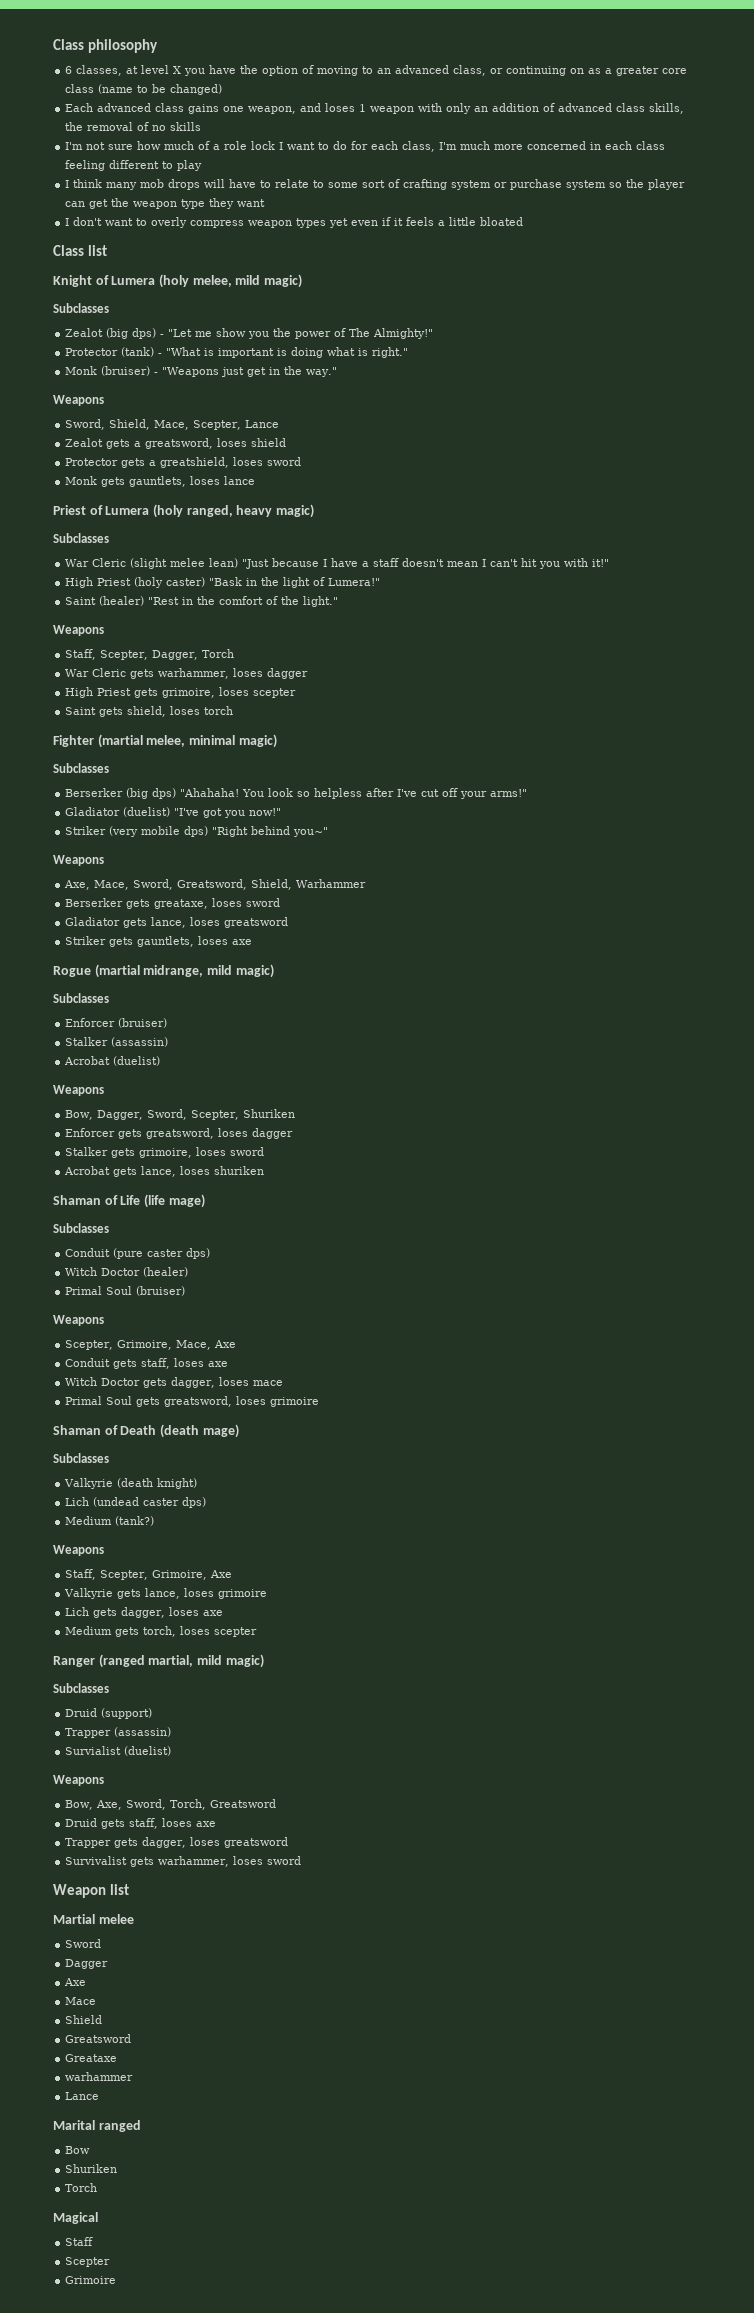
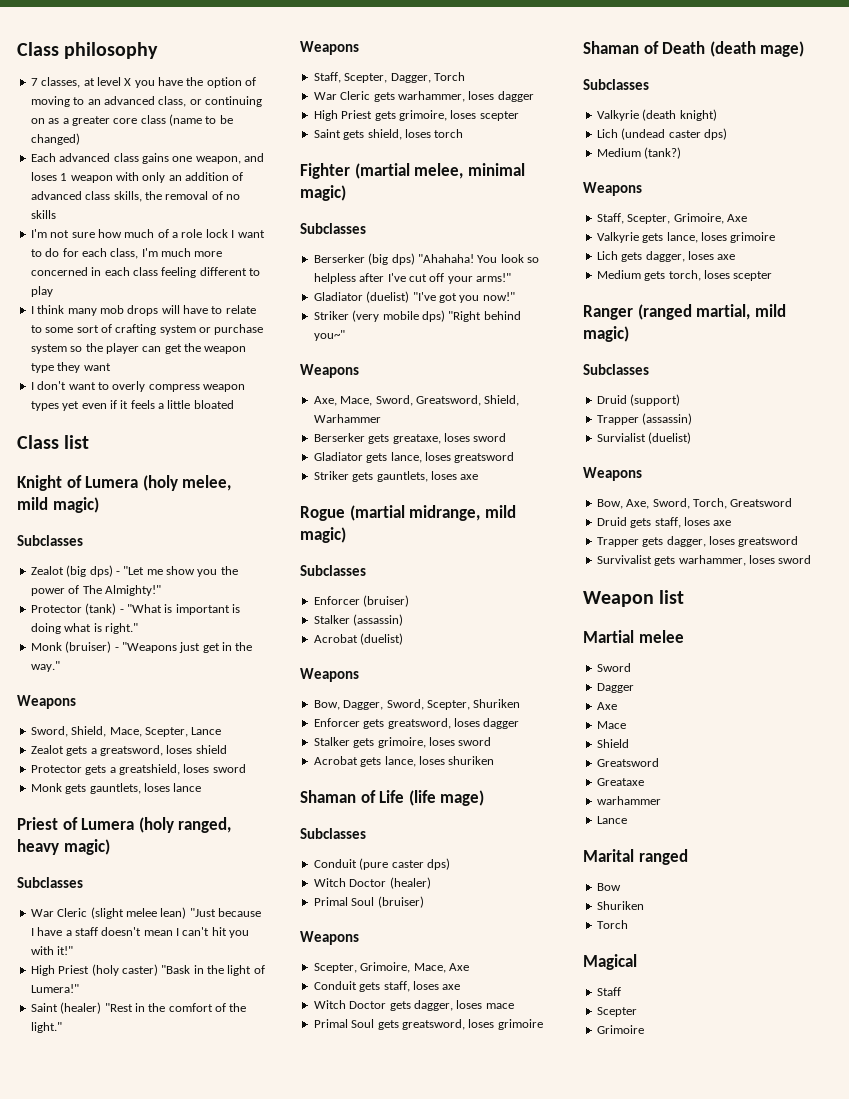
[65,66,73,74] 6 -> [30,78,38,86] 7

